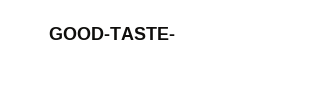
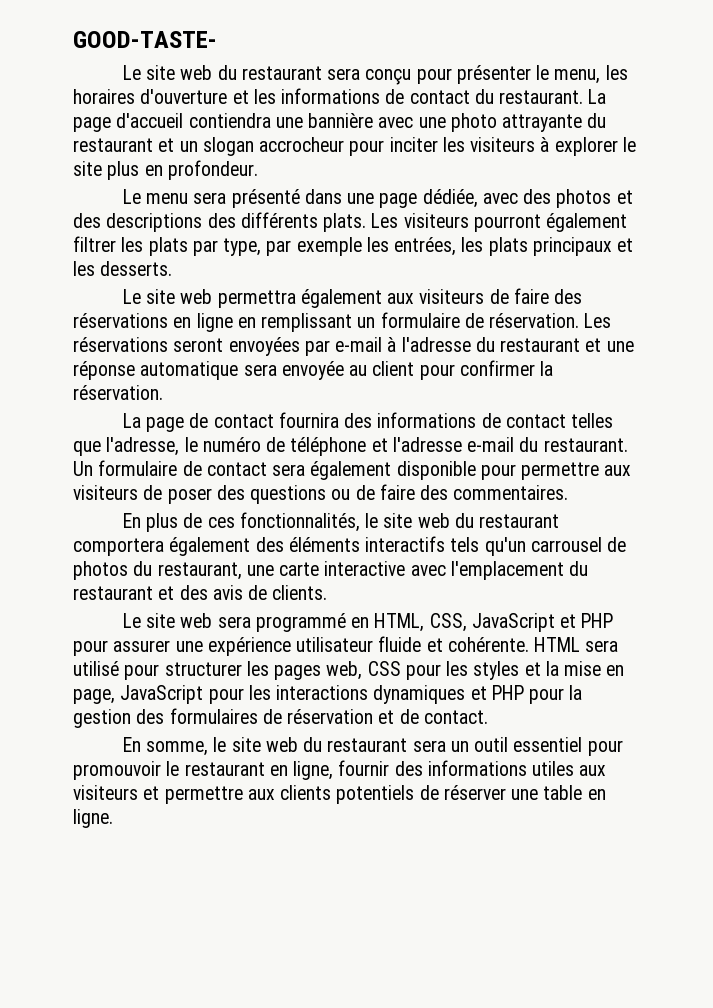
(175, 33) none -> [122,65,628,85] [73,88,607,104] [73,113,607,132] [73,137,636,156] [73,160,258,180] [122,189,633,208] [73,212,628,232] [73,236,634,256] [73,261,173,276] [122,288,583,308] [73,312,612,332] [73,337,634,356] [73,360,554,380] [73,385,163,400] [122,412,614,432] [73,437,628,456] [73,460,632,480] [73,484,569,504] [122,512,560,532] [73,536,627,556] [73,561,589,580] [73,585,328,600] [122,613,614,632] [73,636,619,656] [73,661,625,680] [73,685,583,704] [73,708,488,728] [122,737,623,756] [73,760,607,780] [73,785,606,804] [73,809,113,828] // Le site web du restaurant sera conçu pour présenter le menu, les horaires d'ouverture et les informations de contact du restaurant. La page d'accueil contiendra une bannière avec une photo attrayante du restaurant et un slogan accrocheur pour inciter les visiteurs à explorer le site plus en profondeur. // Le menu sera présenté dans une page dédiée, avec des photos et des descriptions des différents plats. Les visiteurs pourront également filtrer les plats par type, par exemple les entrées, les plats principaux et les desserts. // Le site web permettra également aux visiteurs de faire des réservations en ligne en remplissant un formulaire de réservation. Les réservations seront envoyées par e-mail à l'adresse du restaurant et une réponse automatique sera envoyée au client pour confirmer la réservation. // La page de contact fournira des informations de contact telles que l'adresse, le numéro de téléphone et l'adresse e-mail du restaurant. Un formulaire de contact sera également disponible pour permettre aux visiteurs de poser des questions ou de faire des commentaires. // En plus de ces fonctionnalités, le site web du restaurant comportera également des éléments interactifs tels qu'un carrousel de photos du restaurant, une carte interactive avec l'emplacement du restaurant et des avis de clients. // Le site web sera programmé en HTML, CSS, JavaScript et PHP pour assurer une expérience utilisateur fluide et cohérente. HTML sera utilisé pour structurer les pages web, CSS pour les styles et la mise en page, JavaScript pour les interactions dynamiques et PHP pour la gestion des formulaires de réservation et de contact. // En somme, le site web du restaurant sera un outil essentiel pour promouvoir le restaurant en ligne, fournir des informations utiles aux visiteurs et permettre aux clients potentiels de réserver une table en ligne.

